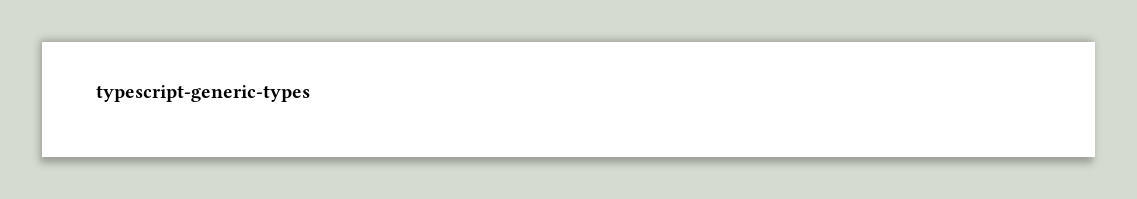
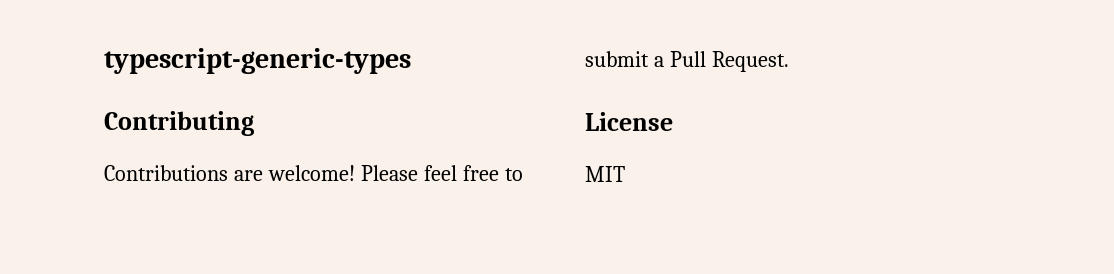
(310, 93) none -> [104,111,254,136] [104,165,523,181] [585,51,789,72] [585,112,673,131] [585,166,625,182] // Contributing // Contributions are welcome! Please feel free to submit a Pull Request. // License // MIT

